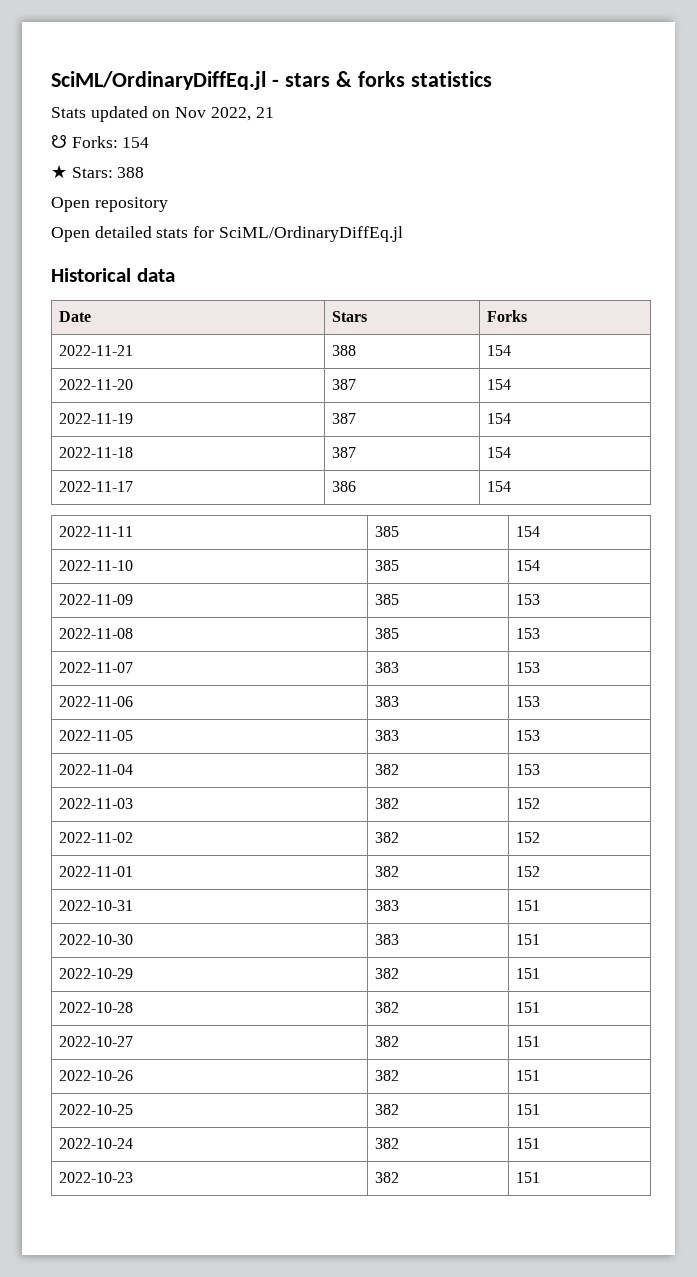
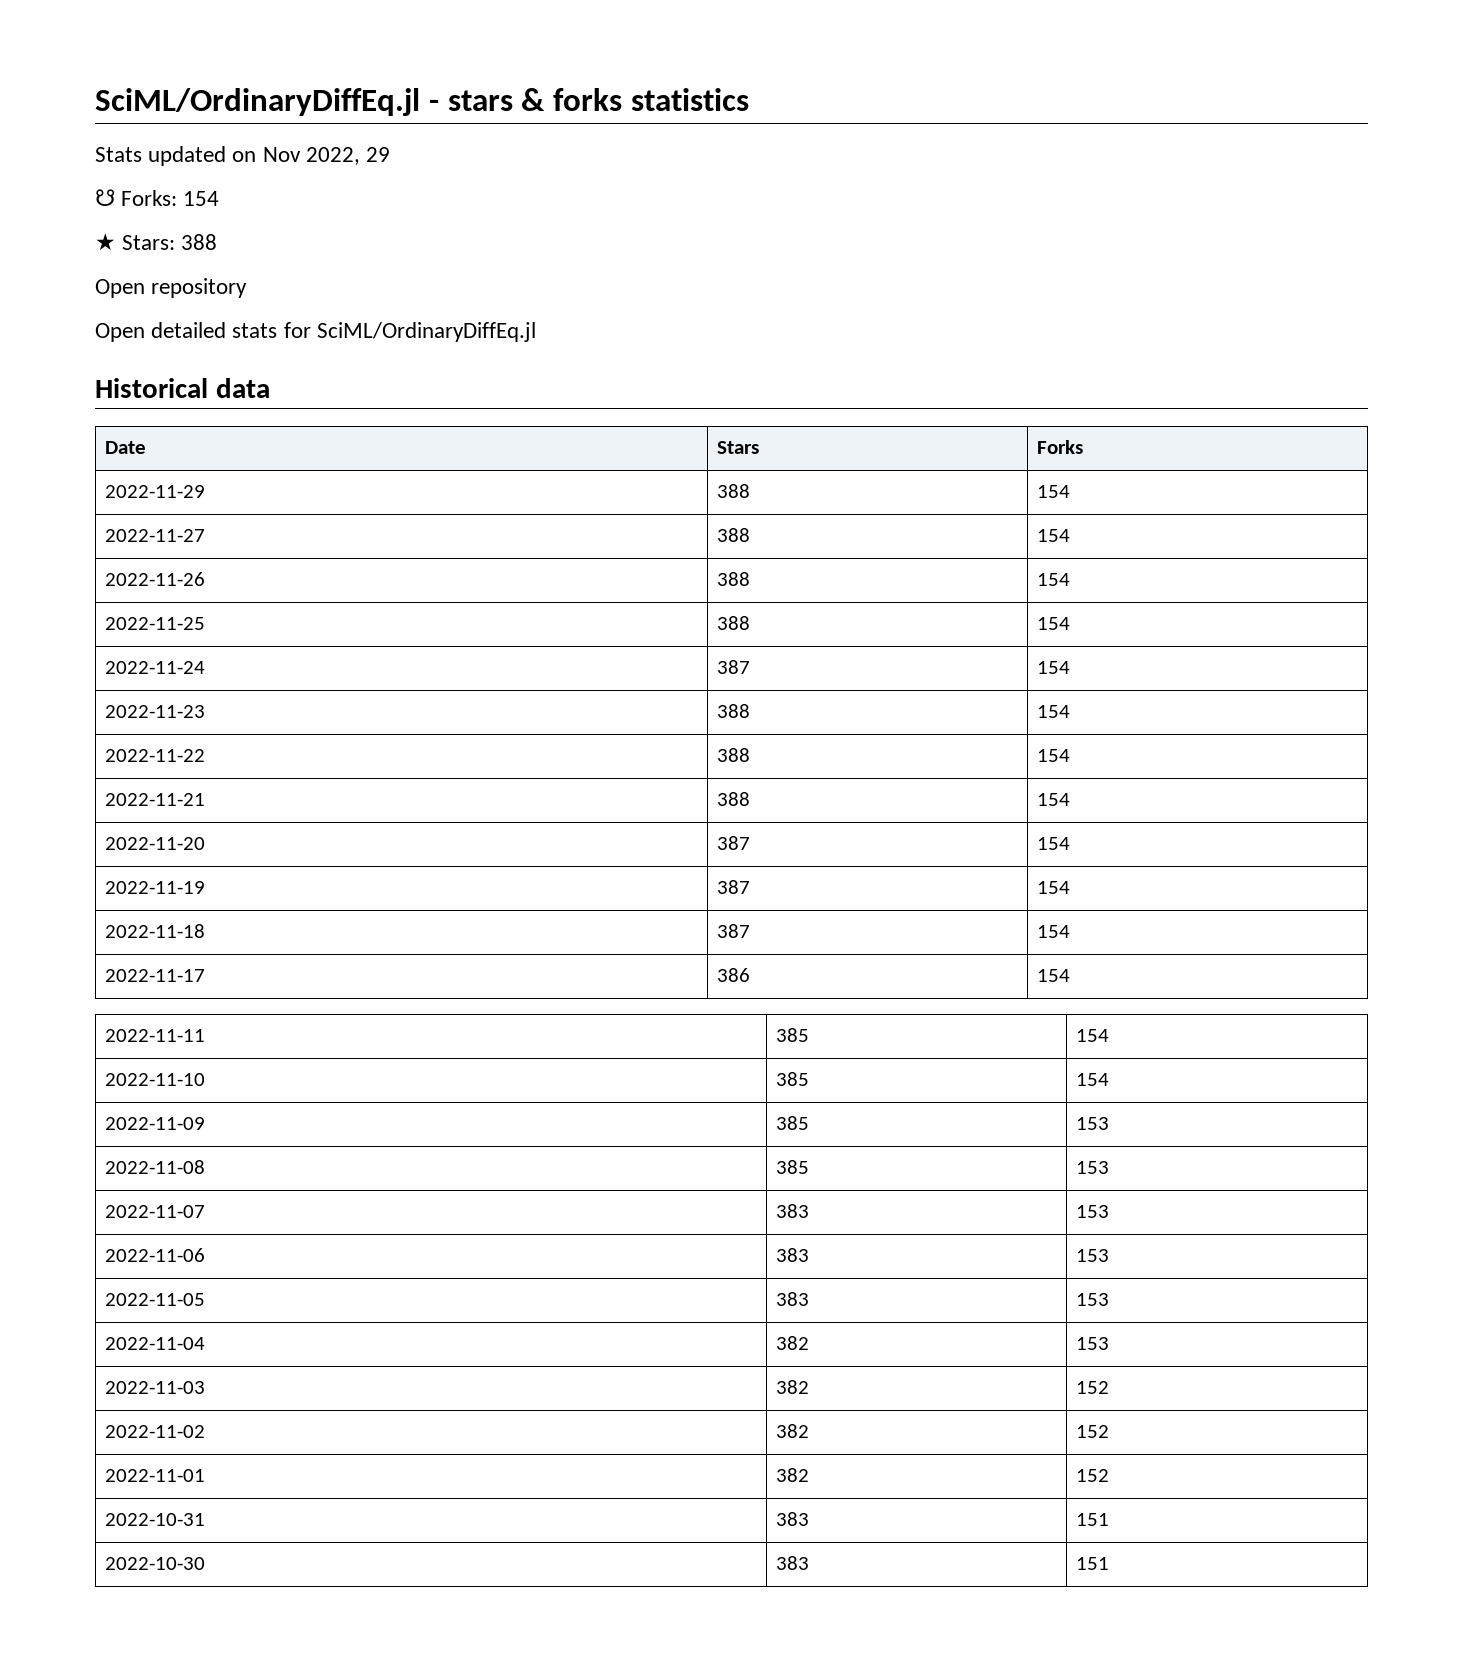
[255,107,274,118] 21 -> [366,147,391,162] 29
(527, 316) none -> [105,485,206,498] [717,484,751,498] [1037,485,1071,498] [105,529,206,542] [717,528,751,542] [1037,529,1071,542] [105,572,206,586] [717,572,751,586] [1037,573,1071,586] [105,617,206,630] [717,616,751,630] [1037,617,1071,630] [105,661,206,674] [717,660,751,674] [1037,661,1071,674] [105,705,206,718] [717,704,751,718] [1037,705,1071,718] [105,749,206,762] [717,748,751,762] [1037,749,1071,762] // 2022-11-29 | 388 | 154 // 2022-11-27 | 388 | 154 // 2022-11-26 | 388 | 154 // 2022-11-25 | 388 | 154 // 2022-11-24 | 387 | 154 // 2022-11-23 | 388 | 154 // 2022-11-22 | 388 | 154
[58,968,133,979] [374,968,399,979] [515,968,540,979] [58,1002,133,1013] [374,1002,399,1013] [515,1002,540,1013] [58,1036,133,1047] [374,1036,399,1047] [515,1036,540,1047] [58,1070,133,1081] [374,1070,399,1081] [515,1070,540,1081] [58,1104,133,1115] [374,1104,399,1115] [515,1104,540,1115] [58,1138,133,1149] [374,1138,399,1149] [515,1138,540,1149] [58,1172,133,1183] [374,1172,399,1183] [515,1172,540,1183] // 2022-10-29 | 382 | 151 // 2022-10-28 | 382 | 151 // 2022-10-27 | 382 | 151 // 2022-10-26 | 382 | 151 // 2022-10-25 | 382 | 151 // 2022-10-24 | 382 | 151 // 2022-10-23 | 382 | 151 -> (1110, 1563) none

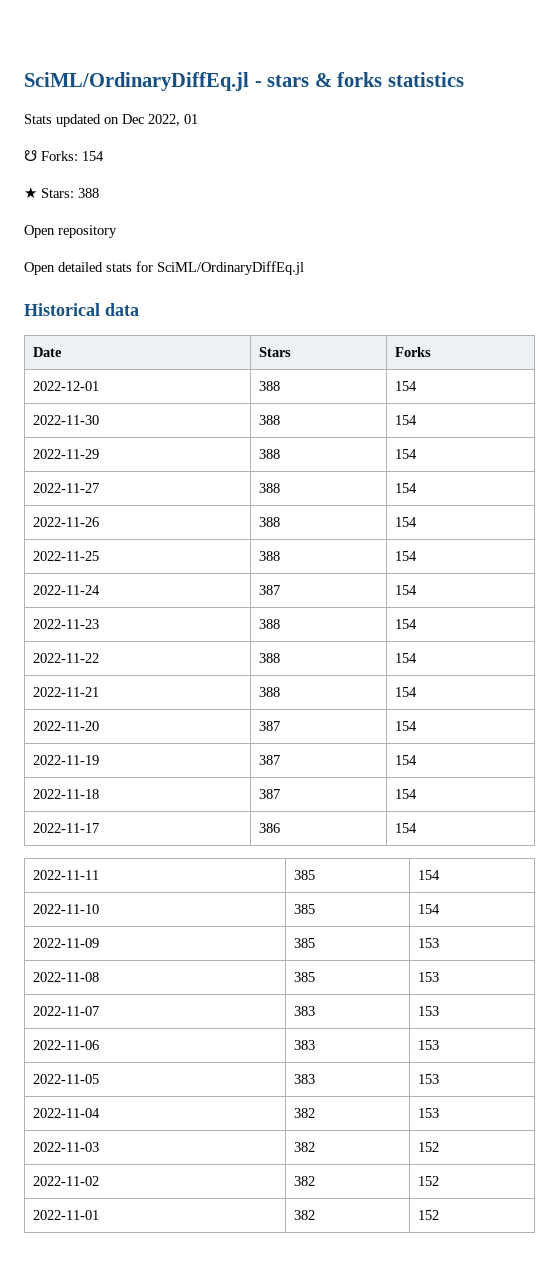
[262,147,391,165] Nov 2022, 29 -> [122,114,198,126] Dec 2022, 01
(1084, 447) none -> [33,381,100,391] [259,381,281,391] [395,381,418,391] [33,415,100,425] [259,415,281,425] [395,415,418,425] // 2022-12-01 | 388 | 154 // 2022-11-30 | 388 | 154
[105,1513,206,1526] [776,1512,810,1526] [1076,1513,1110,1526] [105,1557,206,1570] [776,1556,810,1570] [1076,1557,1110,1570] // 2022-10-31 | 383 | 151 // 2022-10-30 | 383 | 151 -> (440, 1215) none

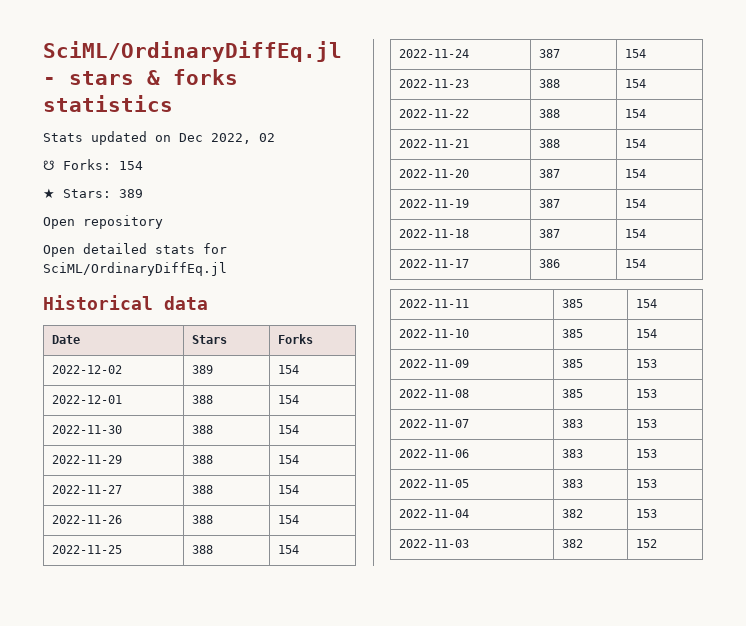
[184,114,198,124] 01 -> [259,133,275,142] 02
[78,188,99,198] 388 -> [119,189,143,198] 389
(432, 352) none -> [52,365,123,374] [192,365,214,374] [278,365,300,374] // 2022-12-02 | 389 | 154
[33,1176,100,1186] [294,1176,316,1186] [418,1176,440,1186] [33,1210,100,1220] [294,1210,316,1220] [418,1210,440,1220] // 2022-11-02 | 382 | 152 // 2022-11-01 | 382 | 152 -> (658, 543) none

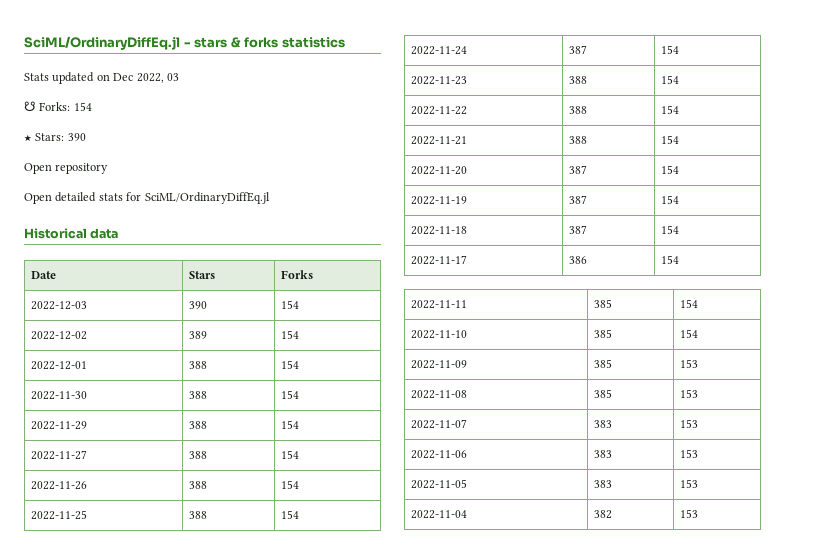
[259,133,275,142] 02 -> [166,73,179,81] 03
[119,189,143,198] 389 -> [67,133,86,141] 390
(314, 339) none -> [31,301,88,310] [189,301,208,309] [281,300,300,309] // 2022-12-03 | 390 | 154
[399,539,470,548] [562,539,584,548] [636,539,658,548] // 2022-11-03 | 382 | 152 -> (699, 513) none

